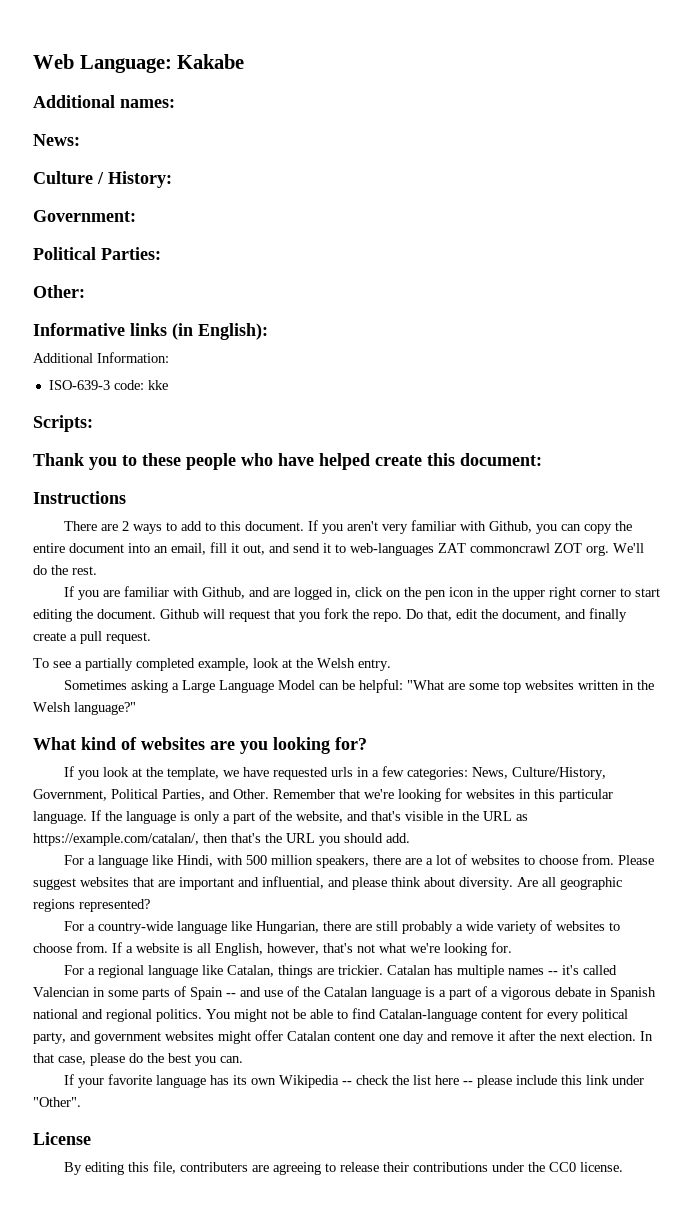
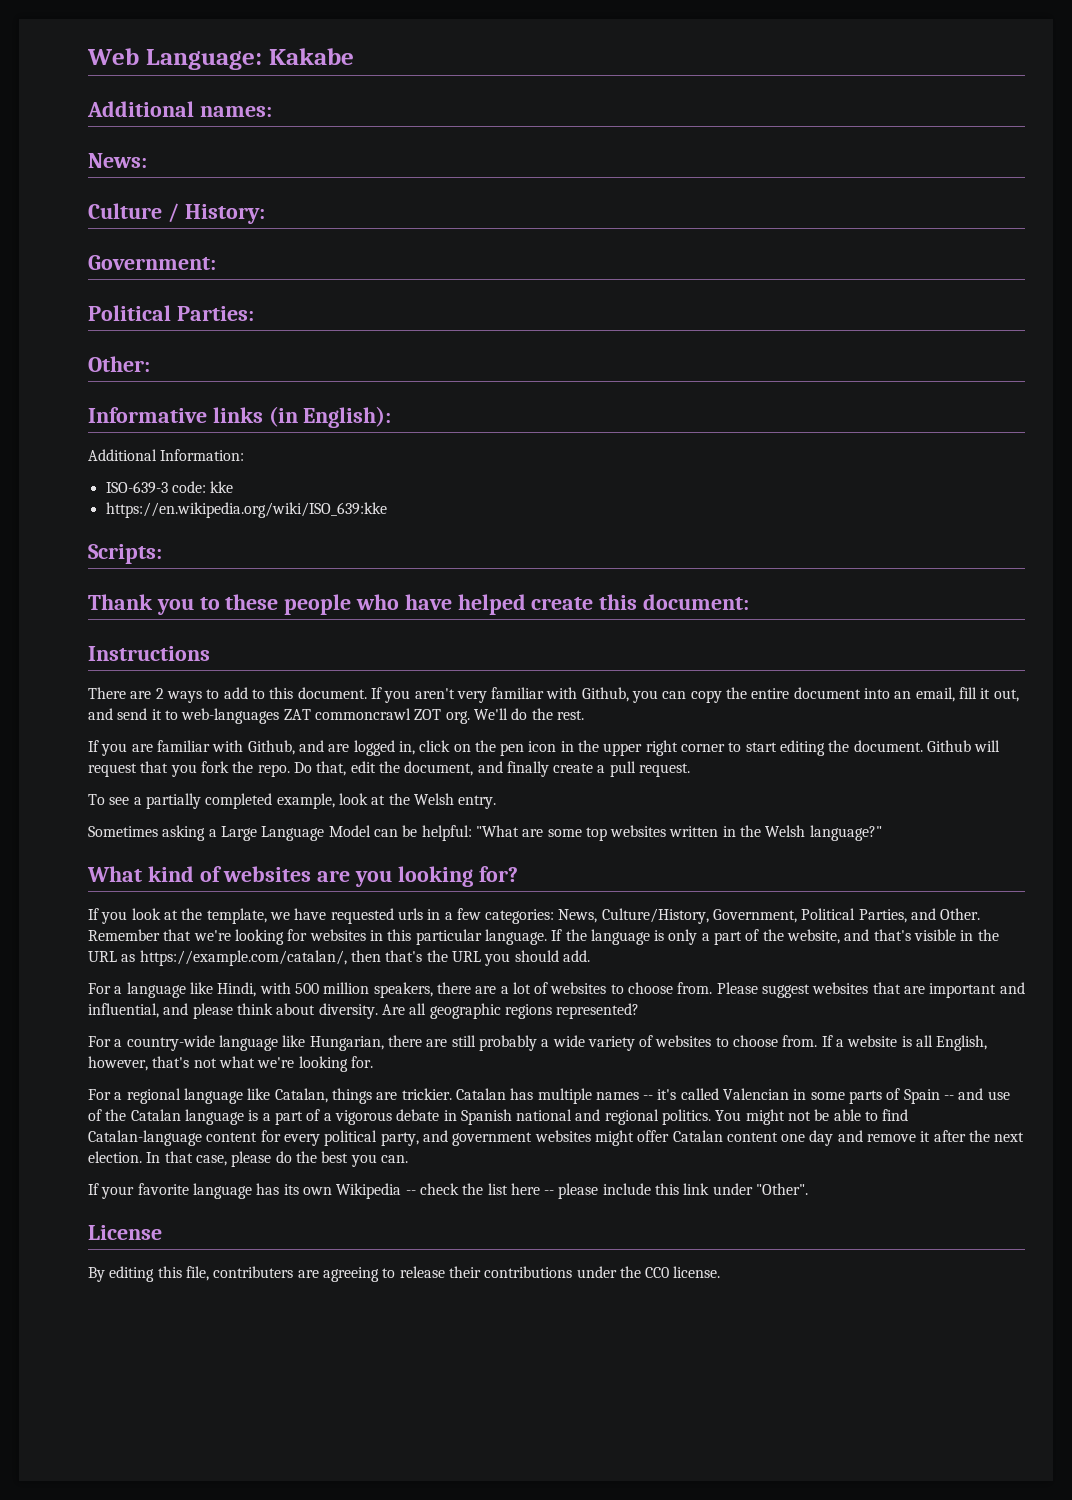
(168, 385) none -> [105,502,387,518] // https://en.wikipedia.org/wiki/ISO_639:kke

